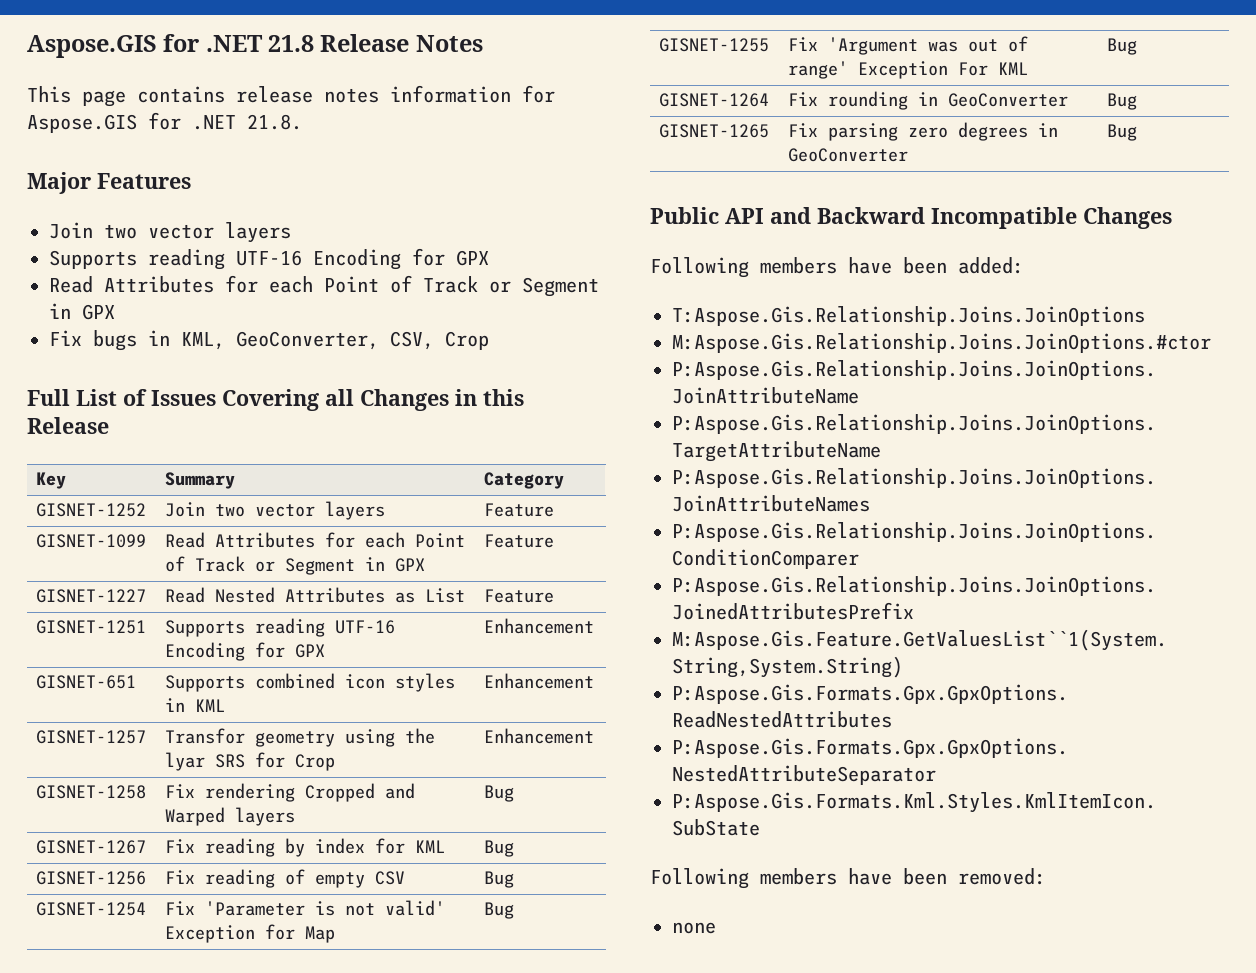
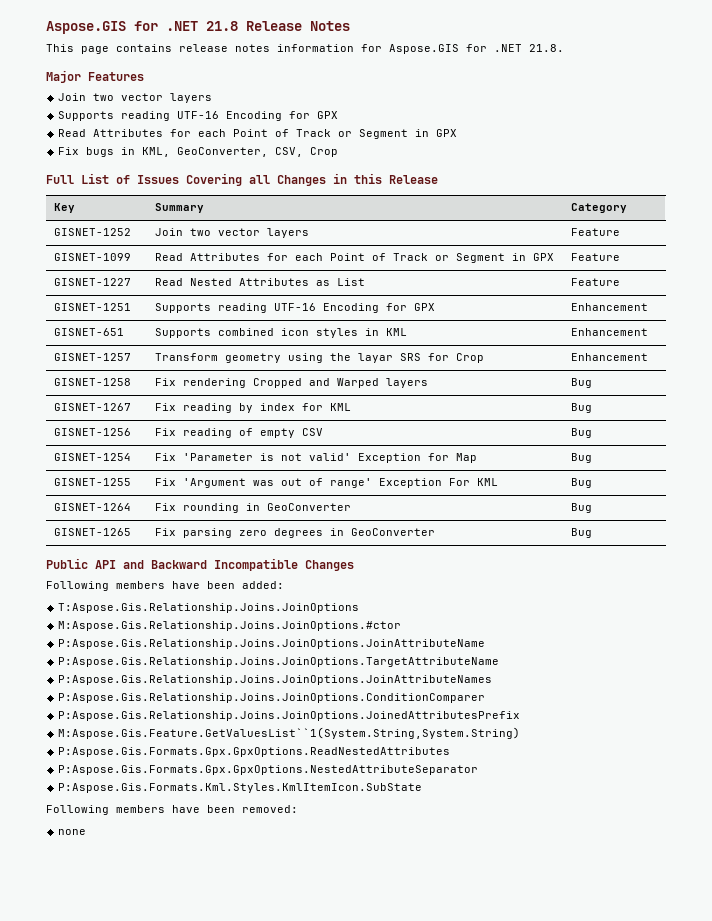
[165,728,246,744] Transfor -> [154,353,218,361] Transform
[165,752,206,771] lyar -> [357,353,393,363] layar

